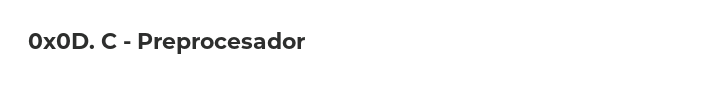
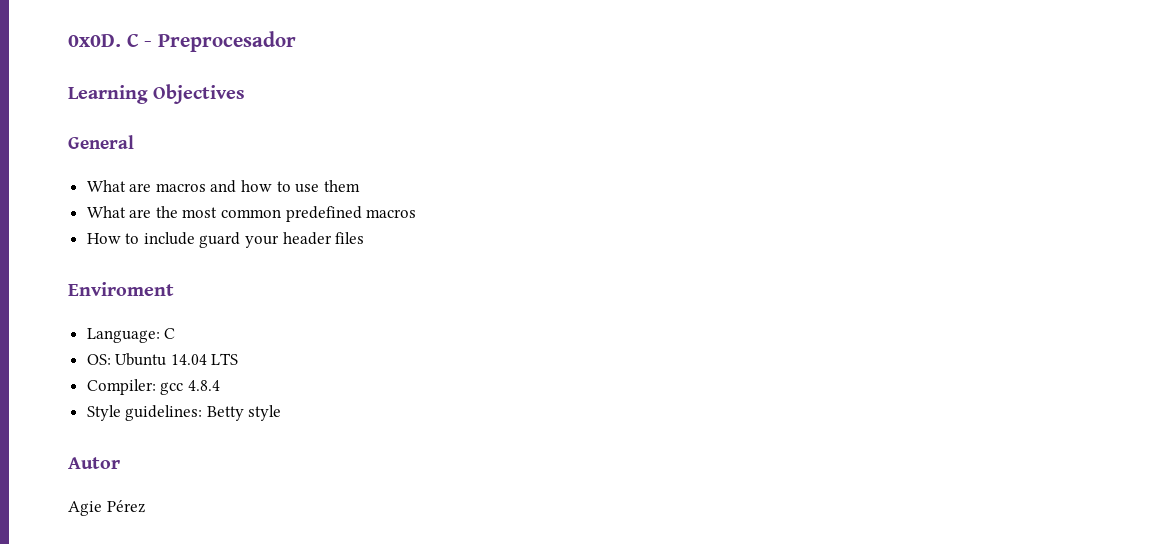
(305, 43) none -> [68,84,246,104] [68,135,134,149] [86,180,360,193] [86,206,417,222] [86,232,365,248] [68,282,174,296] [86,328,176,343] [86,353,239,366] [86,379,220,395] [86,405,282,421] [68,457,120,469] [68,500,145,516] // Learning Objectives // General // What are macros and how to use them // What are the most common predefined macros // How to include guard your header files // Enviroment // Language: C // OS: Ubuntu 14.04 LTS // Compiler: gcc 4.8.4 // Style guidelines: Betty style // Autor // Agie Pérez

